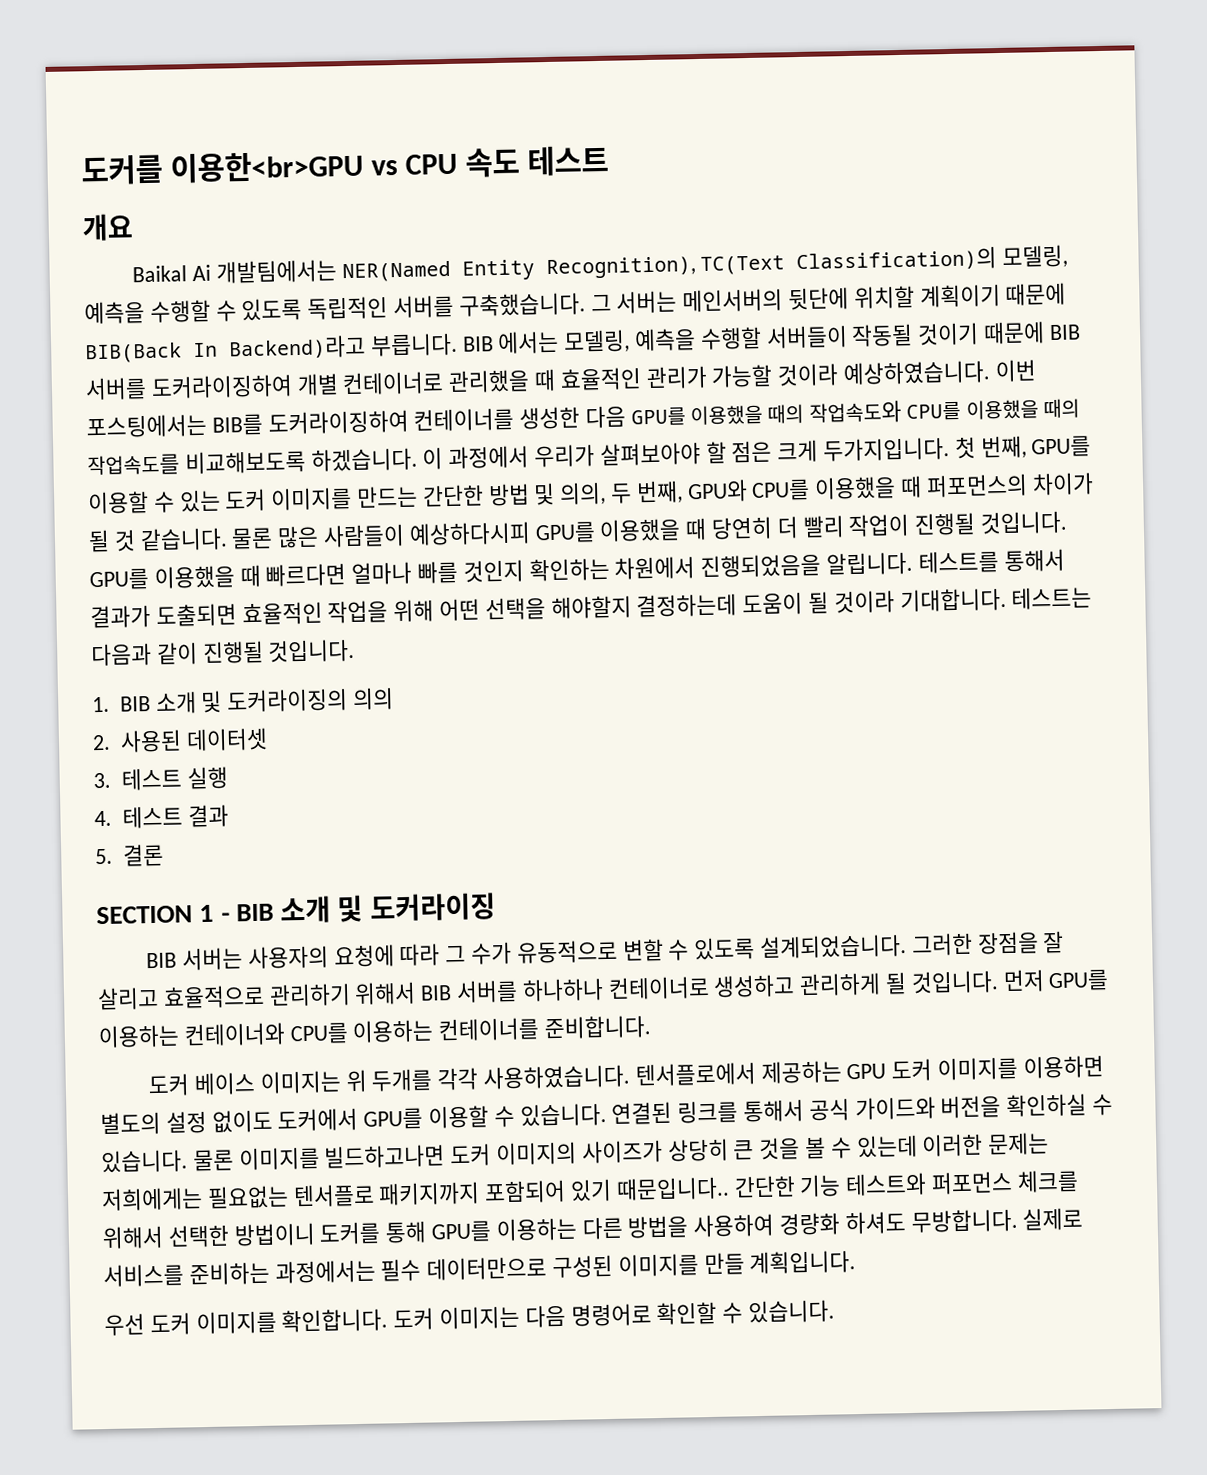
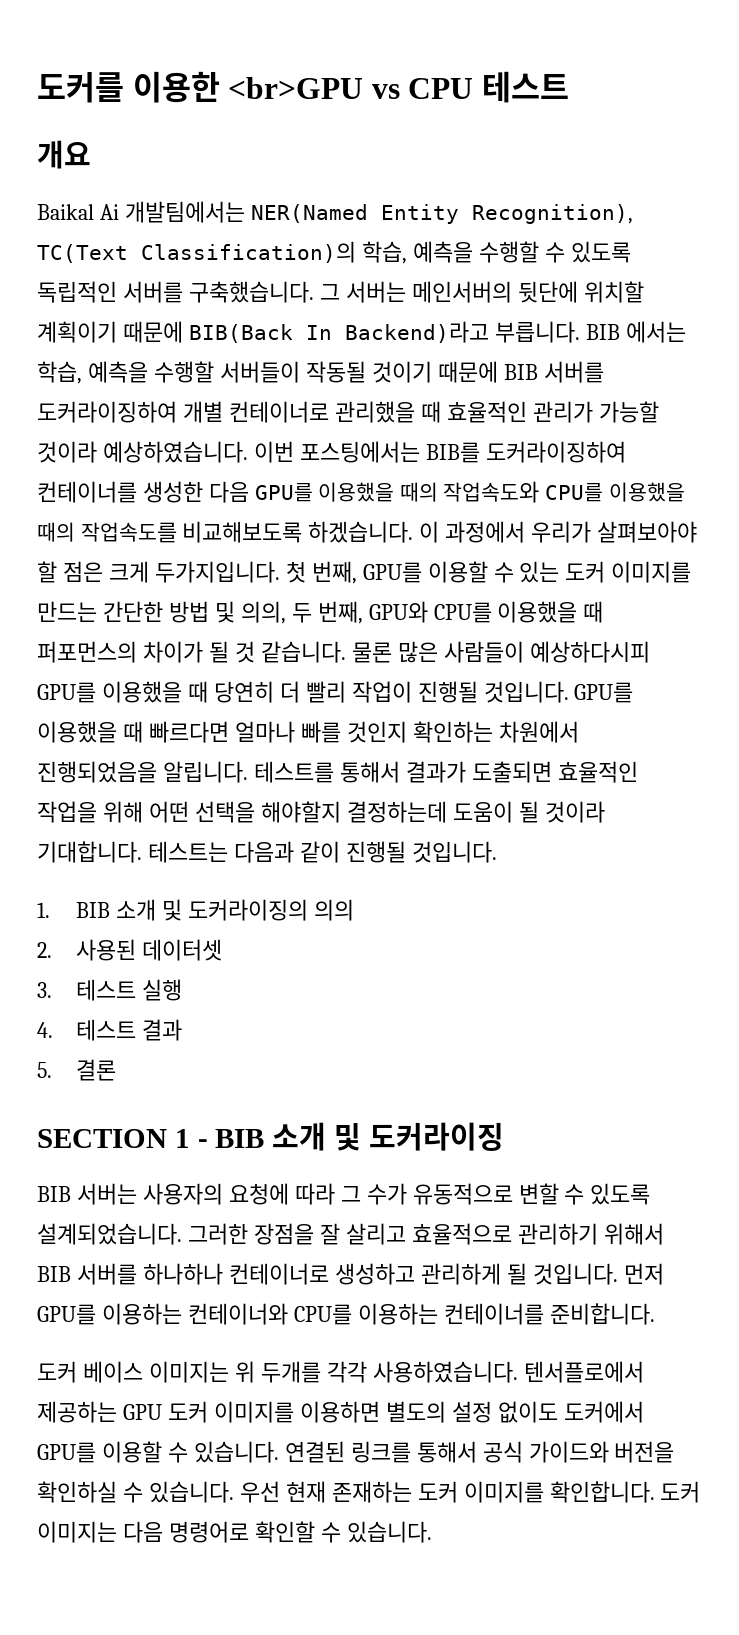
[81,149,364,186] 도커를 이용한<br>GPU -> [37,71,364,103] 도커를 이용한 <br>GPU
[464,147,520,178] 속도 -> (474, 88) none
[1002,244,1069,268] 모델링, -> [361,241,407,264] 학습,
[563,329,631,353] 모델링, -> [37,361,82,384] 학습,
[192,1132,1050,1172] [101,1169,1079,1212] [102,1207,1084,1250] [103,1250,857,1288] [104,1313,145,1337] 물론 이미지를 빌드하고나면 도커 이미지의 사이즈가 상당히 큰 것을 볼 수 있는데 이러한 문제는 저희에게는 필요없는 텐서플로 패키지까지 포함되어 있기 때문입니다.. 간단한 기능 테스트와 퍼포먼스 체크를 위해서 선택한 방법이니 도커를 통해 GPU를 이용하는 다른 방법을 사용하여 경량화 하셔도 무방합니다. 실제로 서비스를 준비하는 과정에서는 필수 데이터만으로 구성된 이미지를 만들 계획입니다. // 우선 -> [239,1481,412,1503] 우선 현재 존재하는

